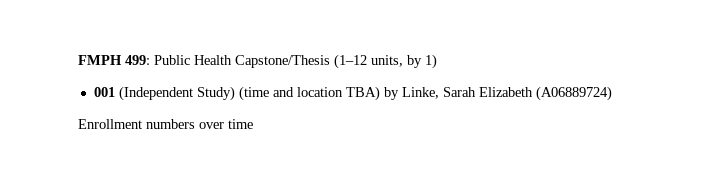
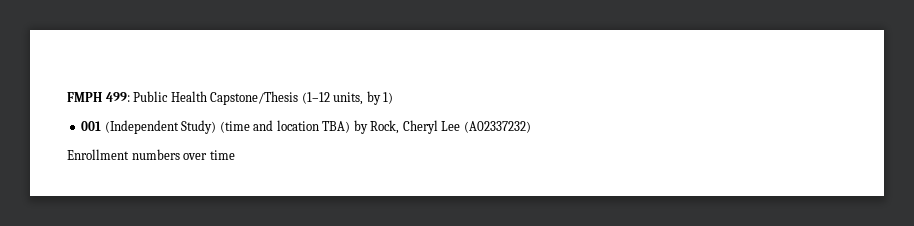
[401,86,612,101] Linke, Sarah Elizabeth (A06889724) -> [370,120,531,134] Rock, Cheryl Lee (A02337232)

